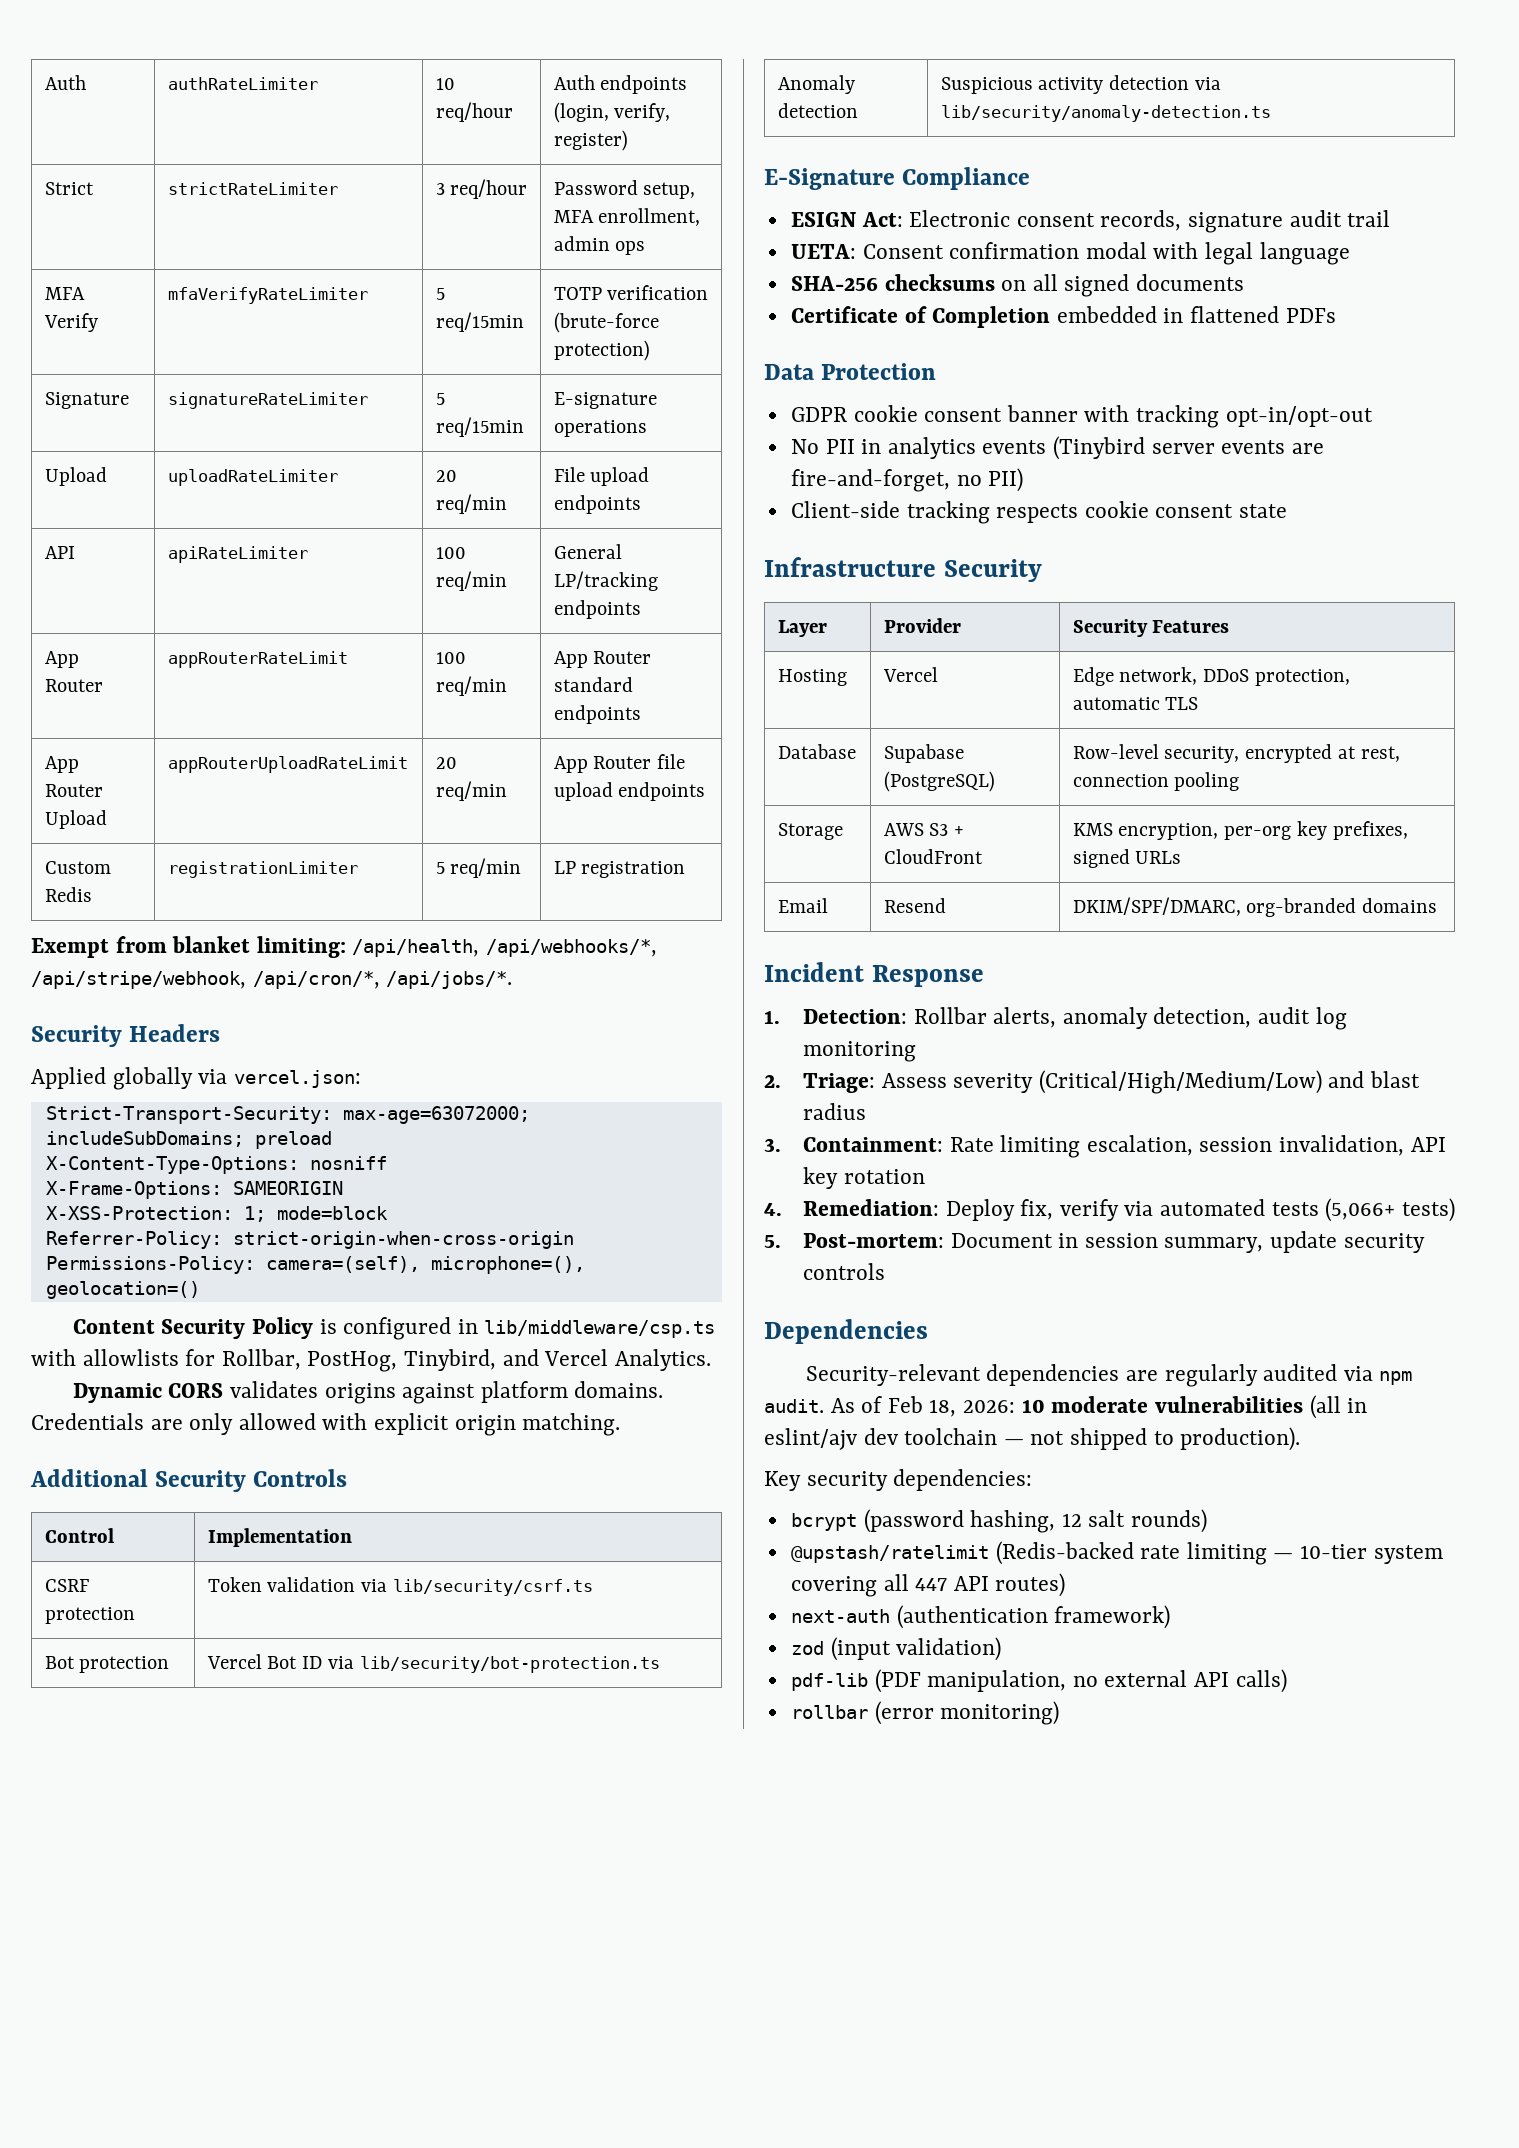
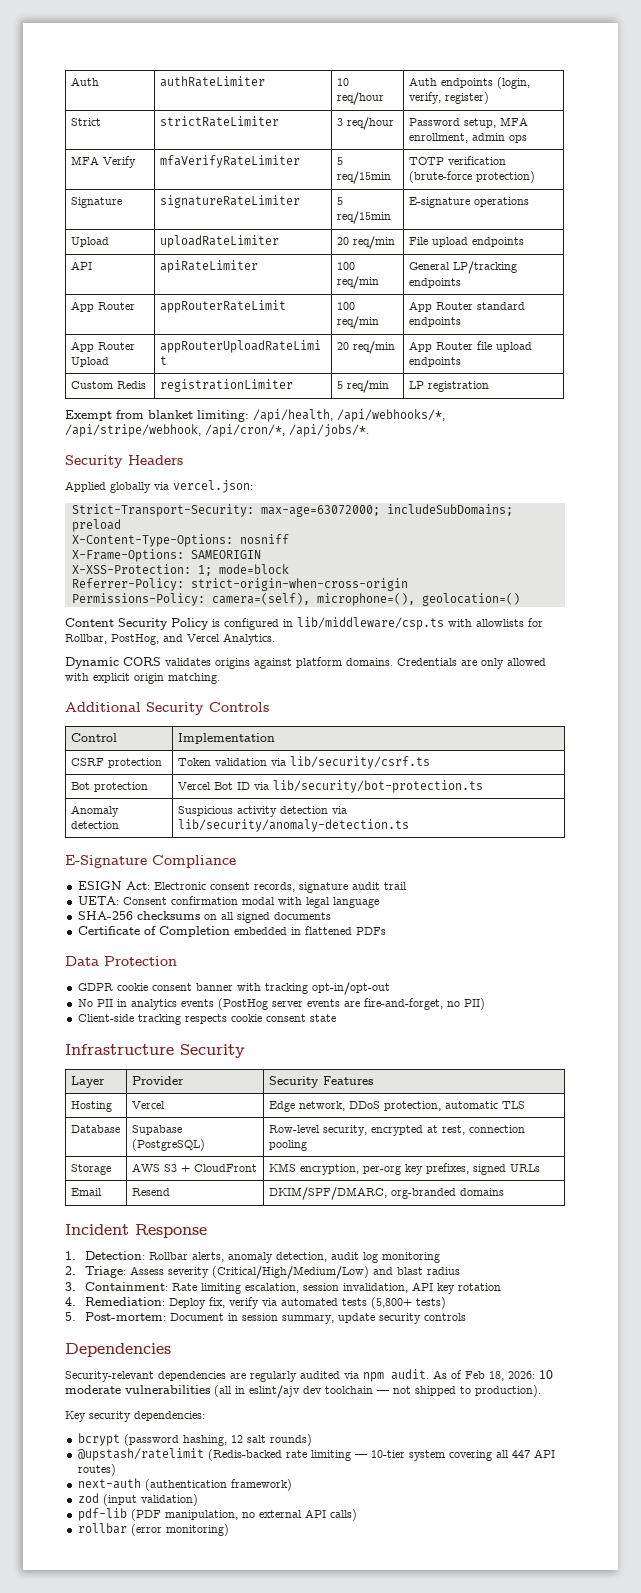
[404,1349,497,1371] Tinybird, -> (159, 639) none
[1053,436,1146,460] (Tinybird -> [217,998,268,1010] (PostHog
[1325,1198,1396,1222] (5,066+ -> [370,1297,412,1309] (5,800+

